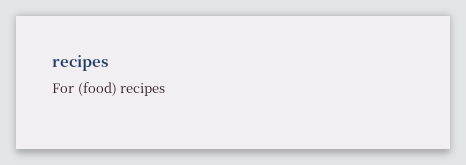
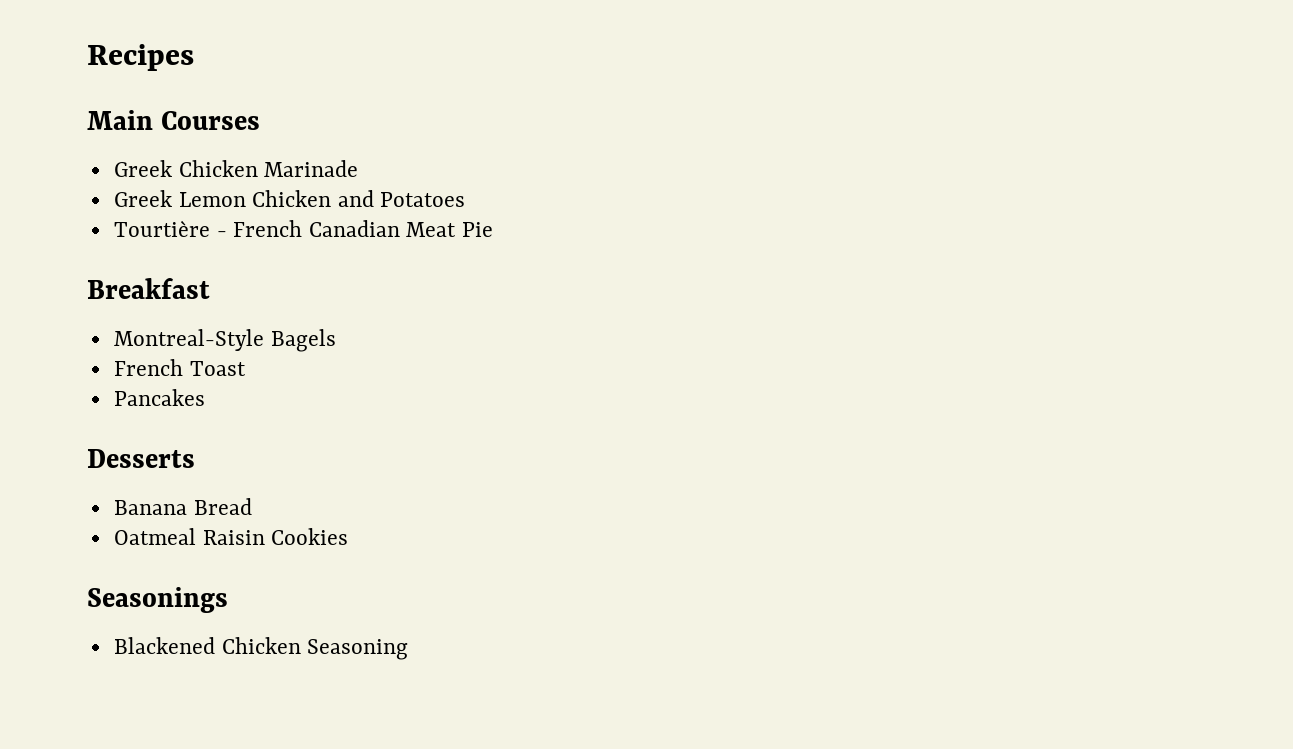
[52,55,108,71] [52,82,166,96] recipes // For (food) recipes -> [87,44,194,71] [87,110,261,130] [113,160,359,177] [113,190,466,207] [113,220,494,237] [87,278,210,299] [113,329,336,352] [113,359,246,376] [113,389,205,406] [87,449,195,468] [113,498,252,515] [113,528,349,545] [87,587,228,613] [113,637,409,660] Recipes // Main Courses // Greek Chicken Marinade // Greek Lemon Chicken and Potatoes // Tourtière - French Canadian Meat Pie // Breakfast // Montreal-Style Bagels // French Toast // Pancakes // Desserts // Banana Bread // Oatmeal Raisin Cookies // Seasonings // Blackened Chicken Seasoning

